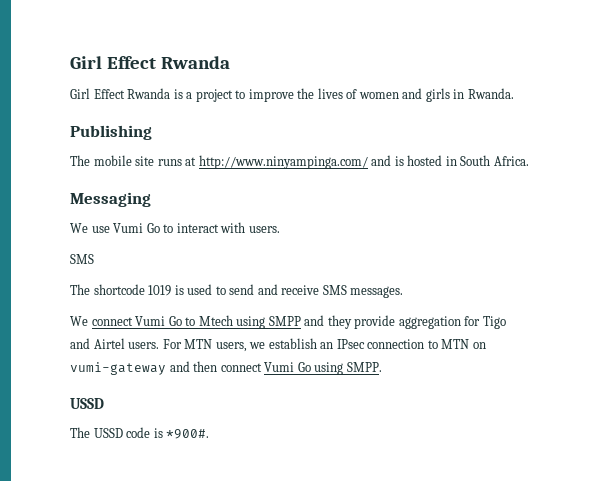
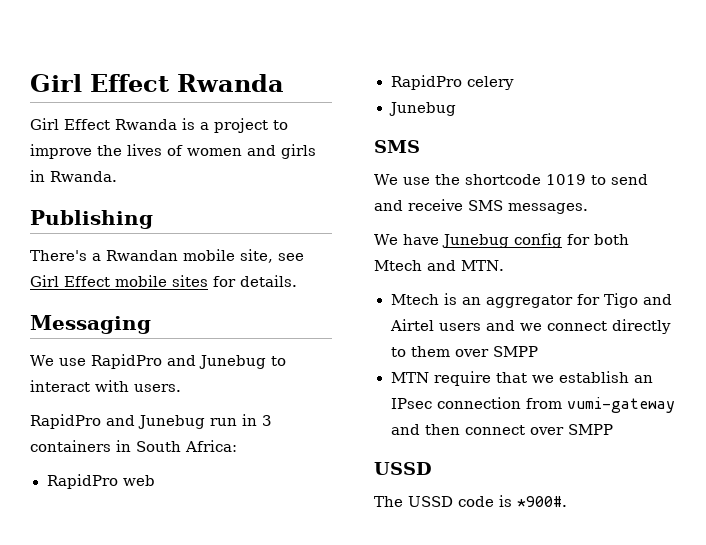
[70,155,529,169] The mobile site runs at http://www.ninyampinga.com/ and is hosted in South Africa. -> [30,249,304,263] [30,275,297,287] There's a Rwandan mobile site, see Girl Effect mobile sites for details.
[113,223,160,233] Vumi Go -> [90,354,266,369] RapidPro and Junebug
[70,254,94,264] [70,284,213,296] SMS // The shortcode 1019 is used -> [30,414,272,429] [30,440,237,452] [46,474,155,489] [390,75,514,90] [388,102,456,116] [374,140,420,153] [374,174,586,185] RapidPro and Junebug run in 3 containers in South Africa: // RapidPro web // RapidPro celery // Junebug // SMS // We use the shortcode 1019
[91,315,506,329] [70,338,247,352] connect Vumi Go to Mtech using SMPP and they provide aggregation for Tigo and Airtel users. For MTN users, -> [402,233,629,248] [374,260,504,271] [390,293,672,308] [389,319,671,334] [390,346,538,357] [390,371,527,386] have Junebug config for both Mtech and MTN. // Mtech is an aggregator for Tigo and Airtel users and we connect directly to them over SMPP // MTN require that
[427,339,486,349] to MTN on -> [525,398,562,409] from
[264,362,382,375] Vumi Go using SMPP. -> [529,424,613,435] over SMPP

